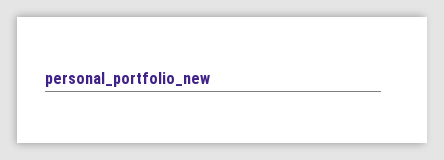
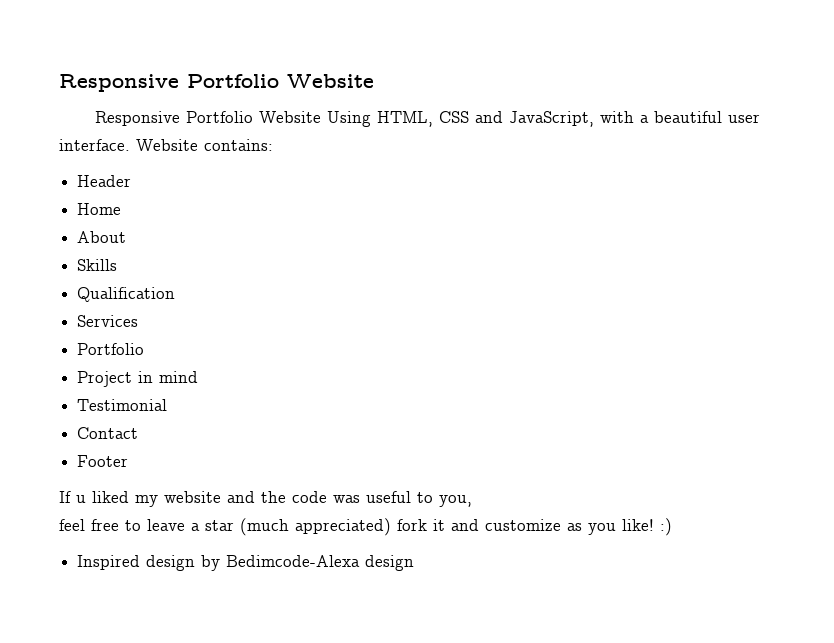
[45,72,210,87] personal_portfolio_new -> [59,74,374,92] [95,111,761,127] [59,139,273,151] [77,175,132,187] [77,203,122,215] [77,231,127,243] [77,259,118,271] [77,287,176,302] [77,315,139,327] [77,343,145,355] [77,371,199,387] [77,399,168,411] [77,427,139,439] [77,455,129,467] [59,491,472,507] [59,518,672,536] [77,555,415,571] Responsive Portfolio Website // Responsive Portfolio Website Using HTML, CSS and JavaScript, with a beautiful user interface. Website contains: // Header // Home // About // Skills // Qualification // Services // Portfolio // Project in mind // Testimonial // Contact // Footer // If u liked my website and the code was useful to you, // feel free to leave a star (much appreciated) fork it and customize as you like! :) // Inspired design by Bedimcode-Alexa design

